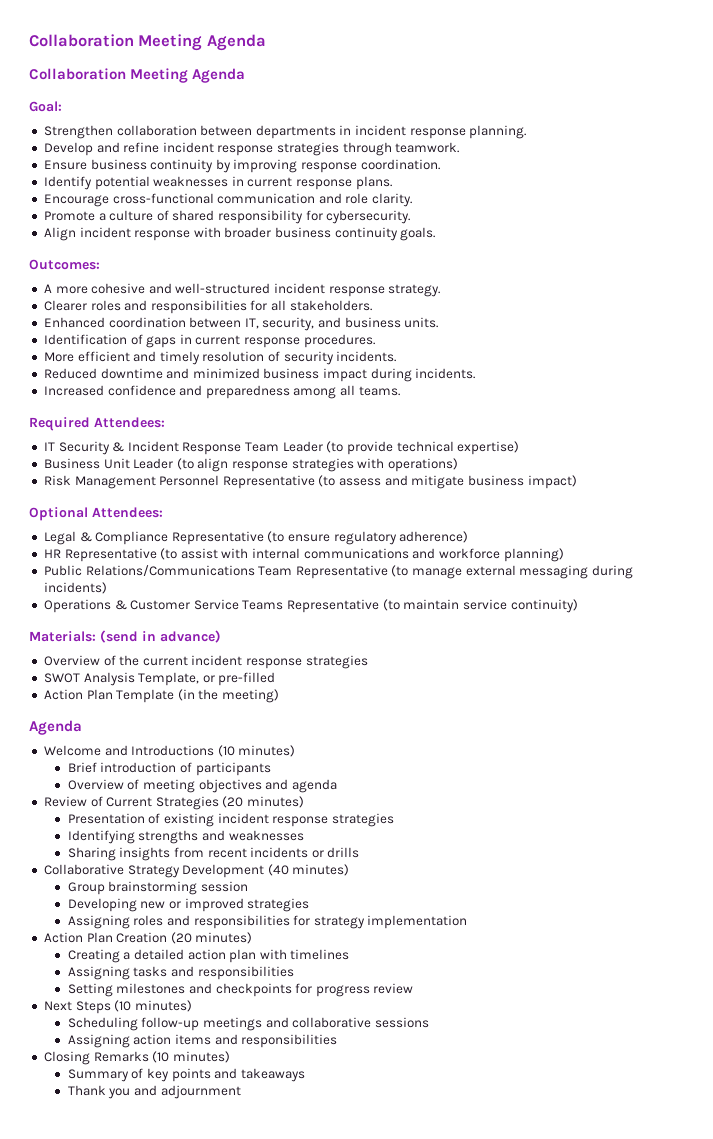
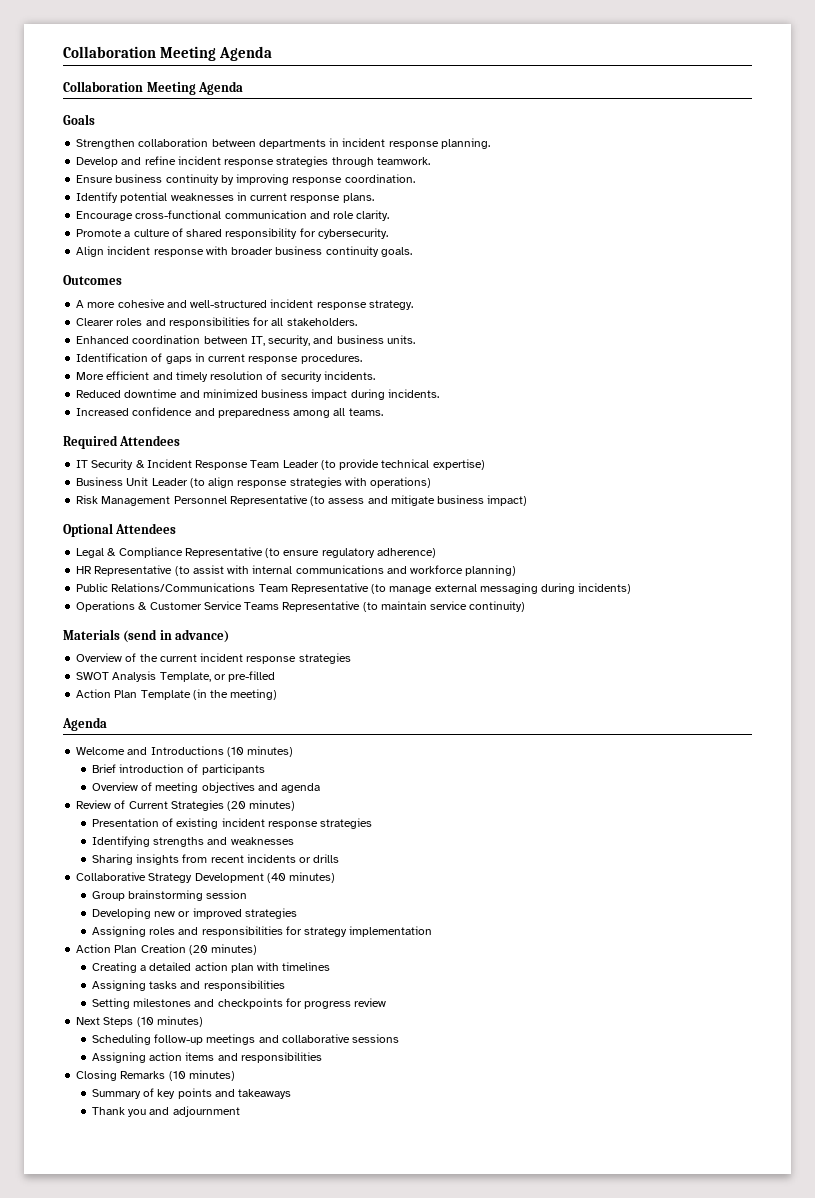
[29,101,62,112] Goal: -> [63,114,95,125] Goals
[29,259,100,270] Outcomes: -> [63,275,122,285] Outcomes
[94,417,165,428] Attendees: -> [119,435,181,446] Attendees
[92,507,163,518] Attendees: -> [115,523,177,534] Attendees
[29,631,96,642] Materials: -> [63,629,120,640] Materials

